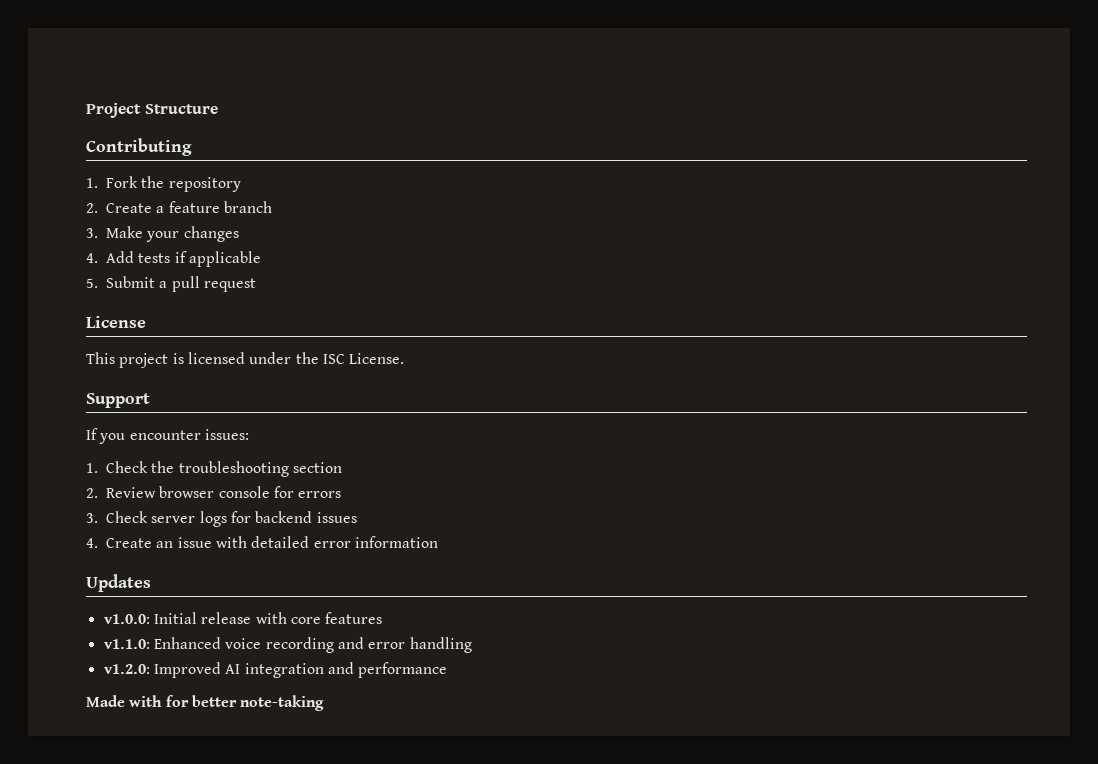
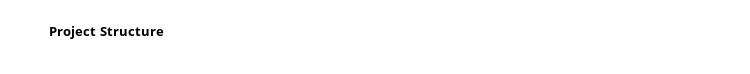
[86,138,192,156] [86,176,241,192] [86,201,272,213] [86,226,239,242] [86,251,261,267] [86,276,256,292] [86,316,146,328] [86,352,405,368] [86,393,150,408] [86,428,249,444] [86,461,342,477] [86,486,342,498] [86,511,357,527] [86,536,438,548] [86,574,151,592] [103,612,383,624] [103,637,472,653] [103,662,448,678] [86,695,325,711] // Contributing // 1. Fork the repository // 2. Create a feature branch // 3. Make your changes // 4. Add tests if applicable // 5. Submit a pull request // License // This project is licensed under the ISC License. // Support // If you encounter issues: // 1. Check the troubleshooting section // 2. Review browser console for errors // 3. Check server logs for backend issues // 4. Create an issue with detailed error information // Updates // v1.0.0: Initial release with core features // v1.1.0: Enhanced voice recording and error handling // v1.2.0: Improved AI integration and performance // Made with for better note-taking -> (164, 31) none

